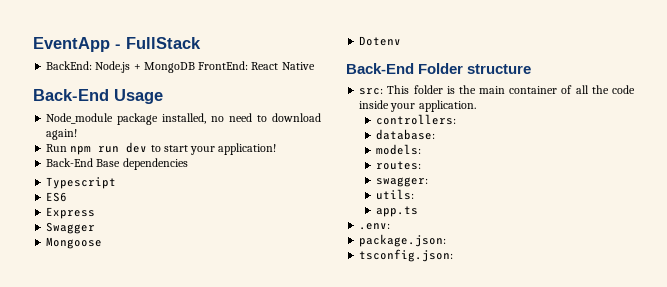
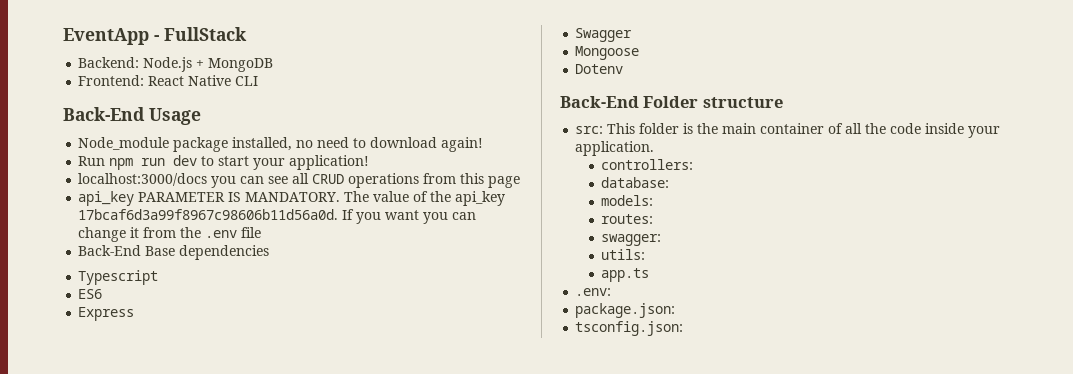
[46,61,93,70] BackEnd: -> [78,57,140,68] Backend:
[198,61,249,70] FrontEnd: -> [78,75,145,86] // Frontend:
(315, 66) none -> [235,76,259,86] CLI
(277, 149) none -> [78,173,521,188] [78,191,506,206] [78,209,477,224] [78,227,262,242] // localhost:3000/docs you can see all CRUD operations from this page // api_key PARAMETER IS MANDATORY. The value of the api_key 17bcaf6d3a99f8967c98606b11d56a0d. If you want you can change it from the .env file

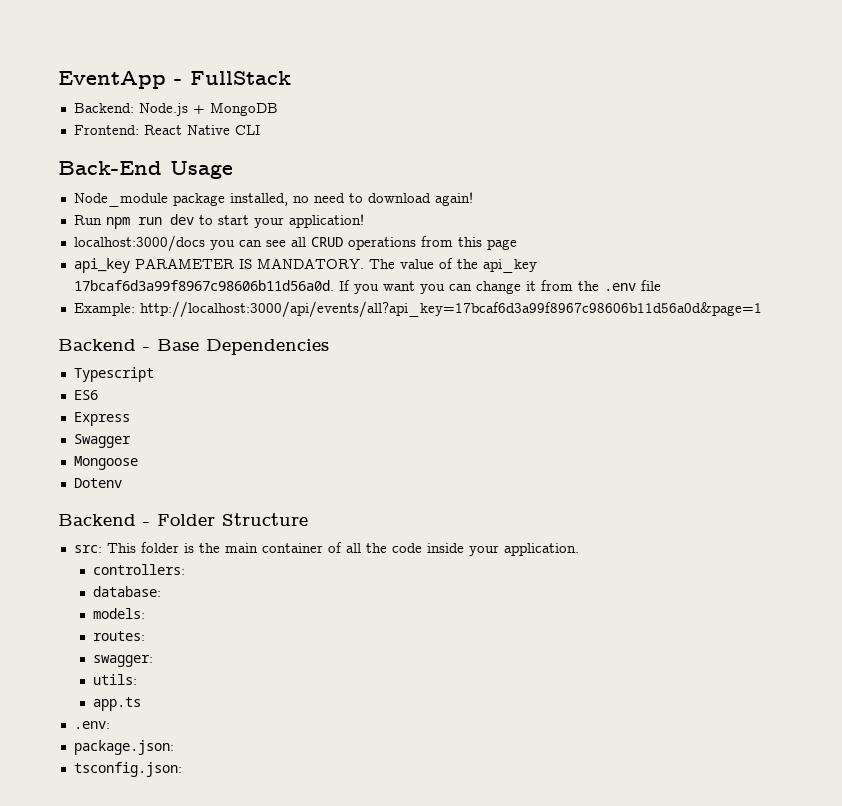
[78,245,270,260] Back-End Base dependencies -> [73,301,762,318] [58,339,329,355] Example: http://localhost:3000/api/events/all?api_key=17bcaf6d3a99f8967c98606b11d56a0d&page=1 // Backend - Base Dependencies
[560,96,783,108] Back-End Folder structure -> [58,513,308,526] Backend - Folder Structure

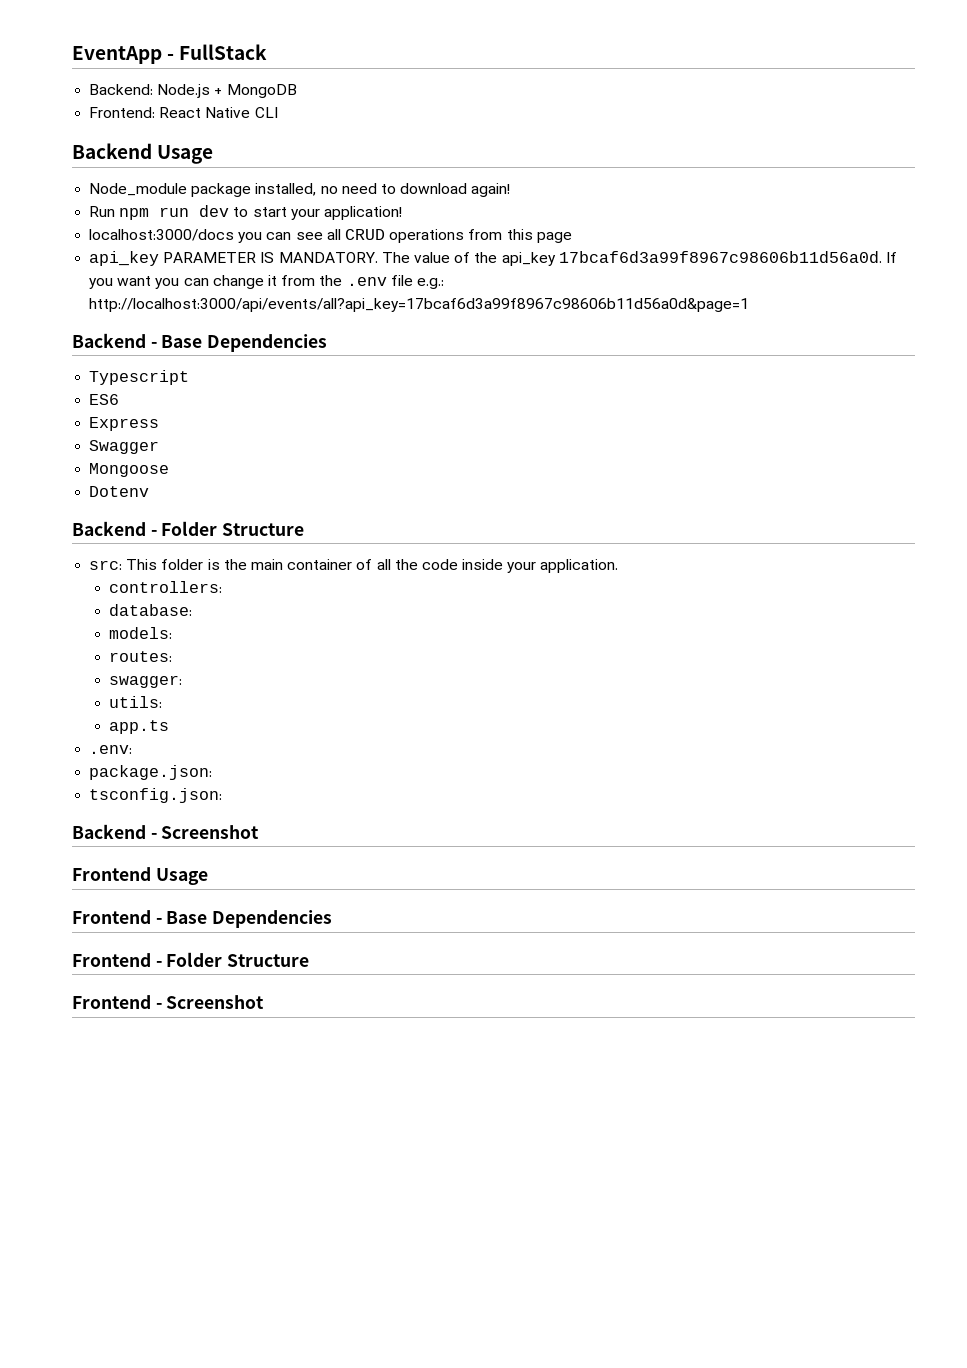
[58,161,162,175] Back-End -> [72,143,152,159] Backend
[73,303,135,316] // Example: -> [416,278,444,289] e.g.:
(182, 769) none -> [72,824,260,839] [72,867,208,885] [72,910,333,928] [72,952,310,967] [72,995,265,1009] // Backend - Screenshot // Frontend Usage // Frontend - Base Dependencies // Frontend - Folder Structure // Frontend - Screenshot

